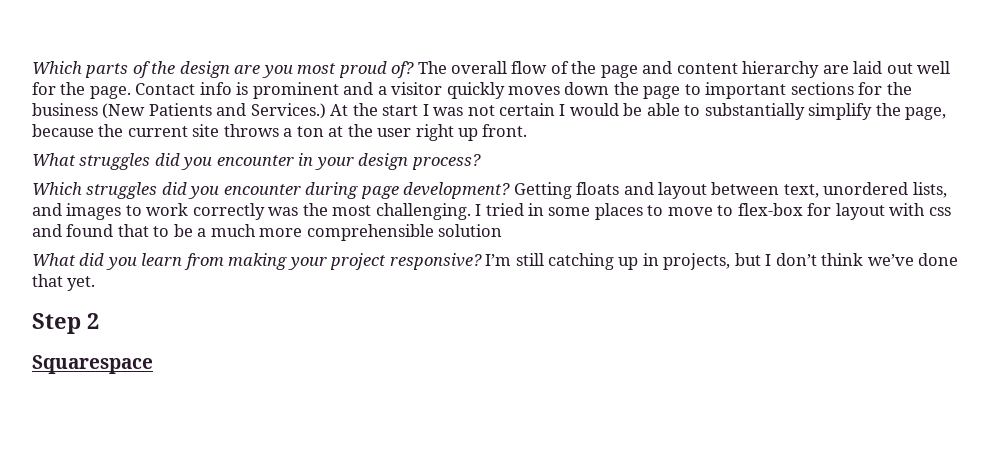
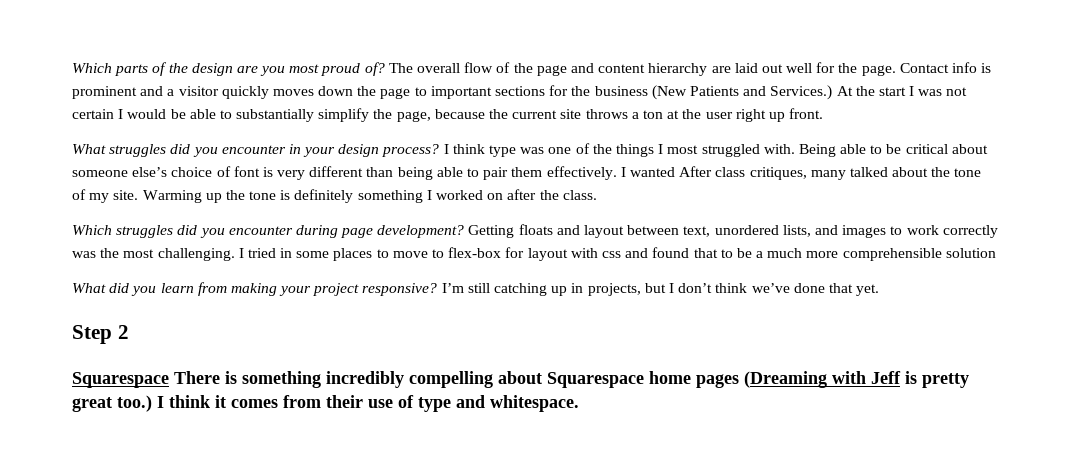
(481, 162) none -> [443,143,988,157] [72,166,982,180] [72,189,597,203] I think type was one of the things I most struggled with. Being able to be critical about someone else’s choice of font is very different than being able to pair them effectively. I wanted After class critiques, many talked about the tone of my site. Warming up the tone is definitely something I worked on after the class.
(153, 364) none -> [174,371,969,388] [72,395,579,412] There is something incredibly compelling about Squarespace home pages (Dreaming with Jeff is pretty great too.) I think it comes from their use of type and whitespace.

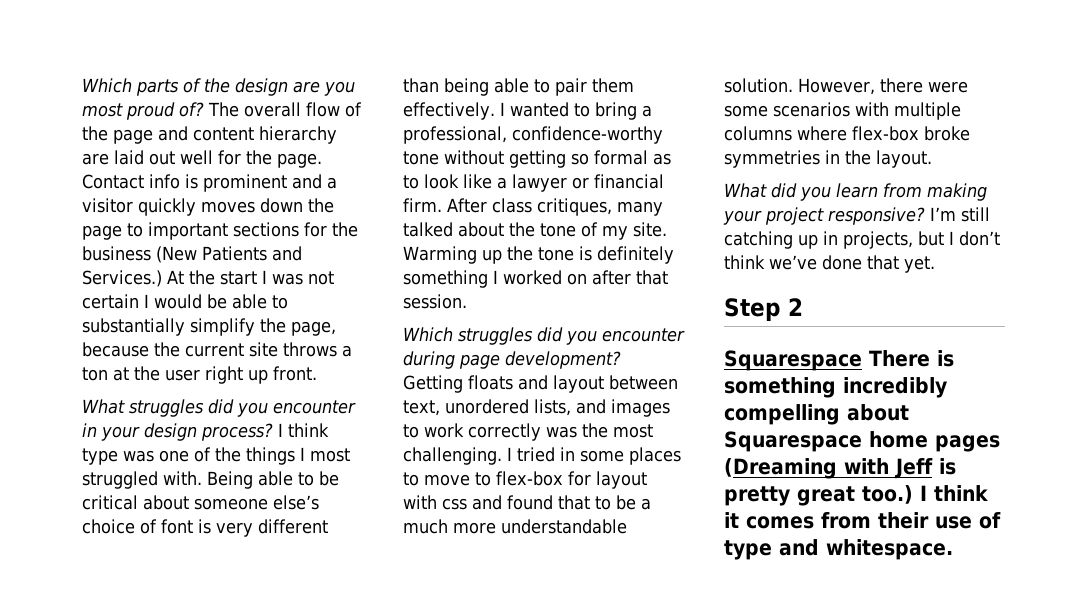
(675, 172) none -> [573,102,652,120] [403,126,663,144] [403,150,671,168] [403,174,664,192] [403,198,442,212] to bring a professional, confidence-worthy tone without getting so formal as to look like a lawyer or financial firm.
[539,190,597,200] the class. -> [636,270,668,285] [403,294,467,309] that session.
[842,248,996,261] comprehensible solution -> [501,519,627,534] [724,78,968,95] [724,102,961,120] [724,126,970,141] [724,150,932,168] understandable solution. However, there were some scenarios with multiple columns where flex-box broke symmetries in the layout.

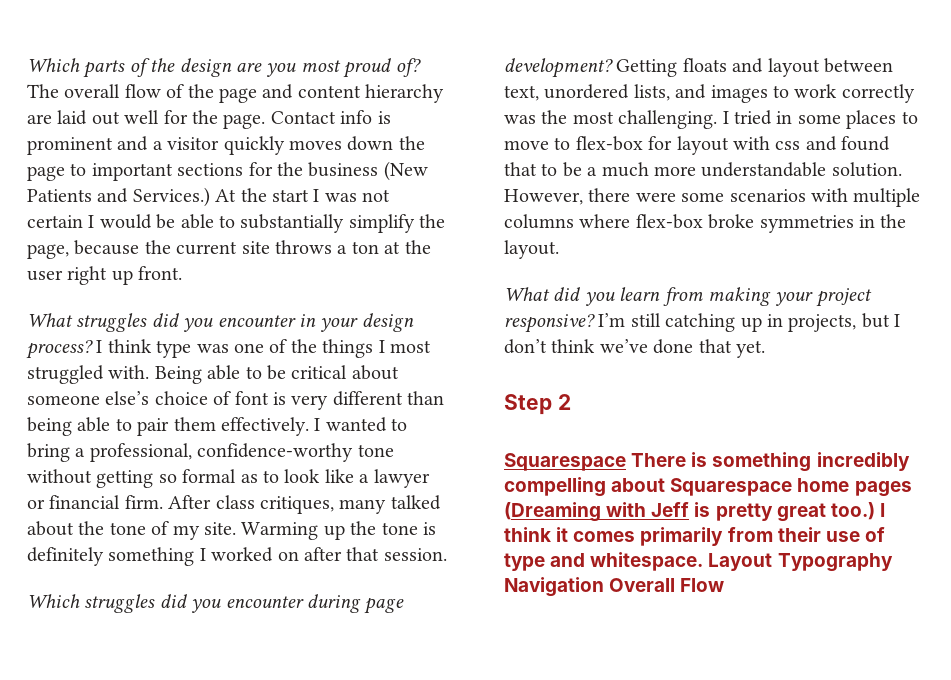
(814, 522) none -> [640,527,724,546] primarily
(953, 549) none -> [708,553,893,572] [504,577,725,597] Layout Typography Navigation Overall Flow

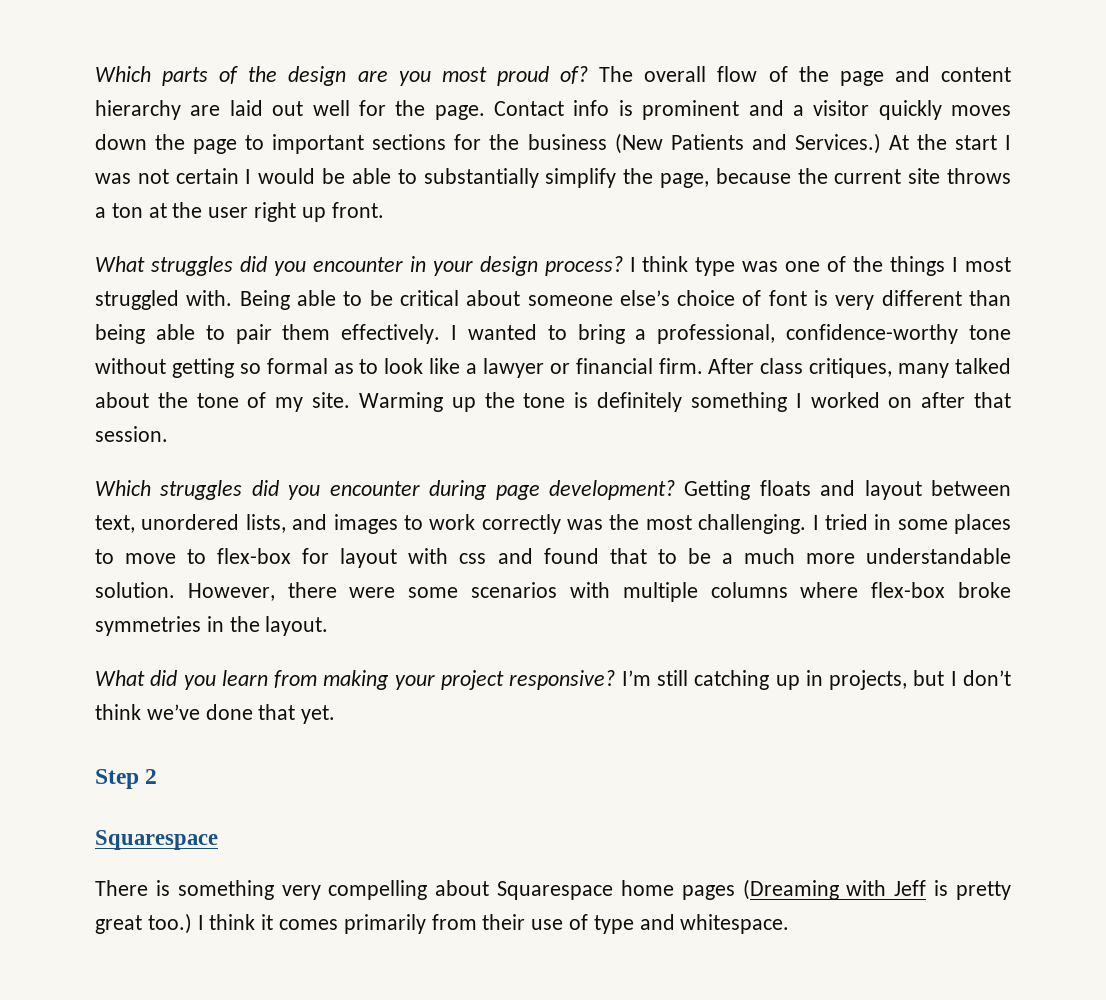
(626, 462) none -> (218, 840) //
[816,452,910,471] incredibly -> [281,885,321,900] very
[708,553,893,572] [504,577,725,597] Layout Typography Navigation Overall Flow -> (790, 924) none

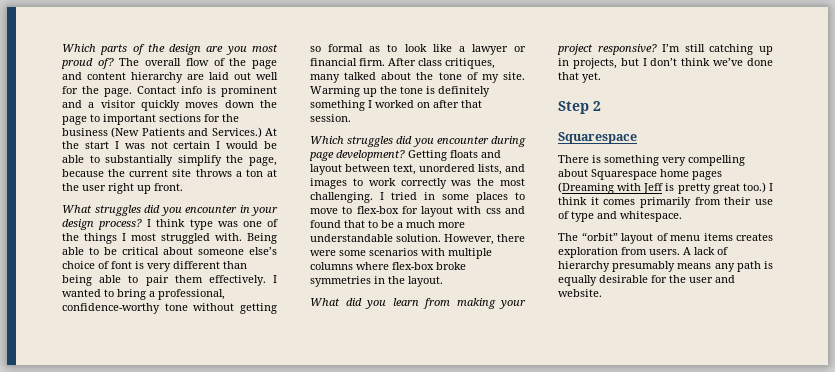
(790, 924) none -> [558,232,773,244] [558,247,728,258] [558,261,773,272] [558,275,735,286] [558,289,602,297] // The “orbit” layout of menu items creates exploration from users. A lack of hierarchy presumably means any path is equally desirable for the user and website.

